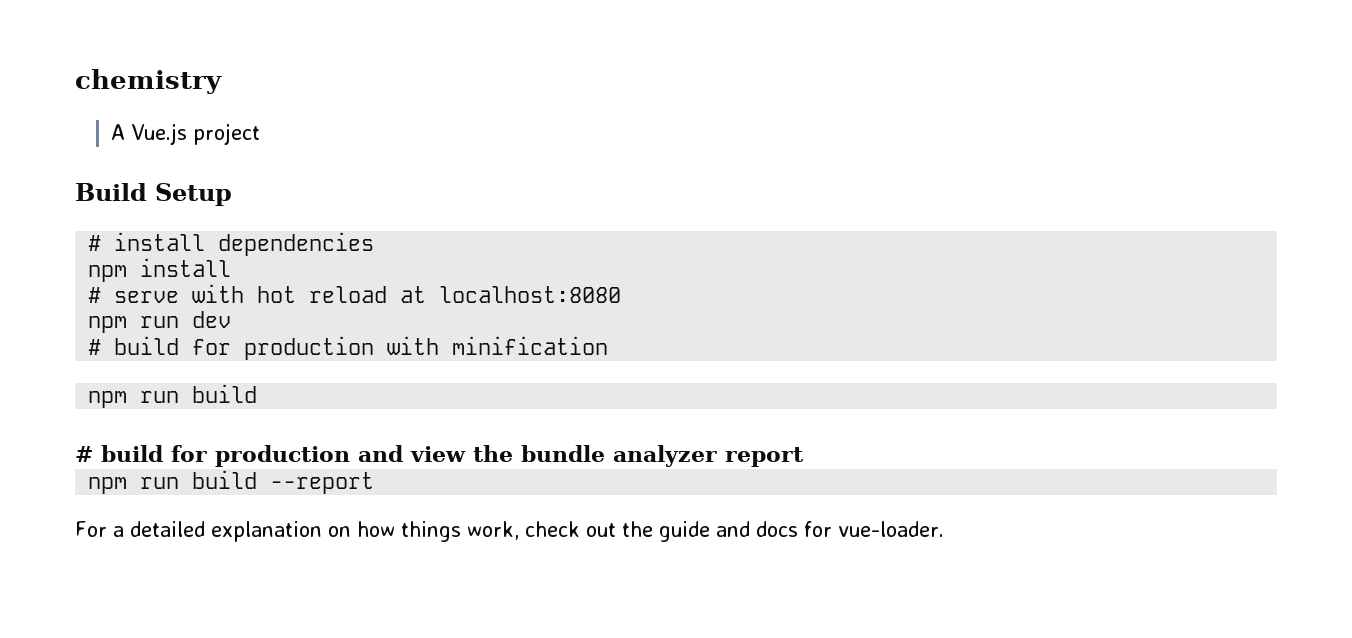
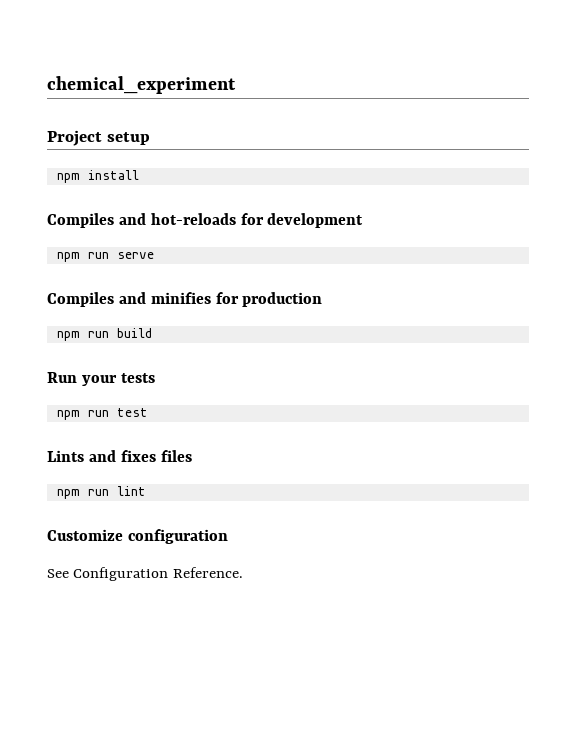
[75,69,222,94] [111,123,261,145] [75,183,232,206] [88,232,375,256] [88,258,232,282] [88,284,622,303] [88,311,232,333] [88,336,609,360] chemistry // A Vue.js project // Build Setup // # install dependencies // npm install // # serve with hot reload at localhost:8080 // npm run dev // # build for production with minification -> [47,76,236,94] [47,130,151,146] [56,170,139,183] [47,213,364,228] [56,252,154,262] [47,292,323,307] chemical_experiment // Project setup // npm install // Compiles and hot-reloads for development // npm run serve // Compiles and minifies for production
[75,445,804,467] [88,470,375,494] [75,521,944,542] # build for production and view the bundle analyzer report // npm run build --report // For a detailed explanation on how things work, check out the guide and docs for vue-loader. -> [47,372,155,386] [56,408,148,420] [47,450,192,462] [56,486,146,499] [47,529,228,544] [47,567,243,581] Run your tests // npm run test // Lints and fixes files // npm run lint // Customize configuration // See Configuration Reference.

